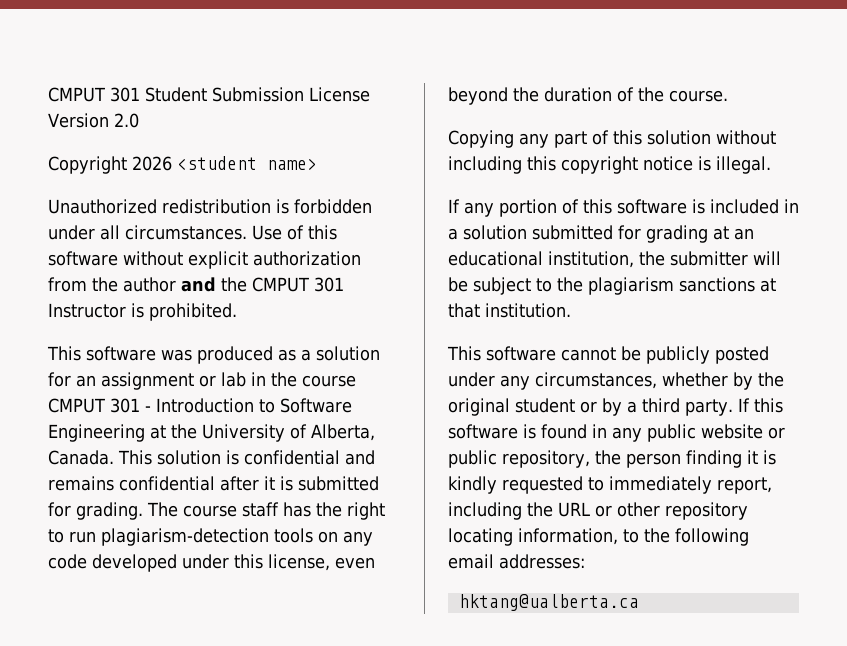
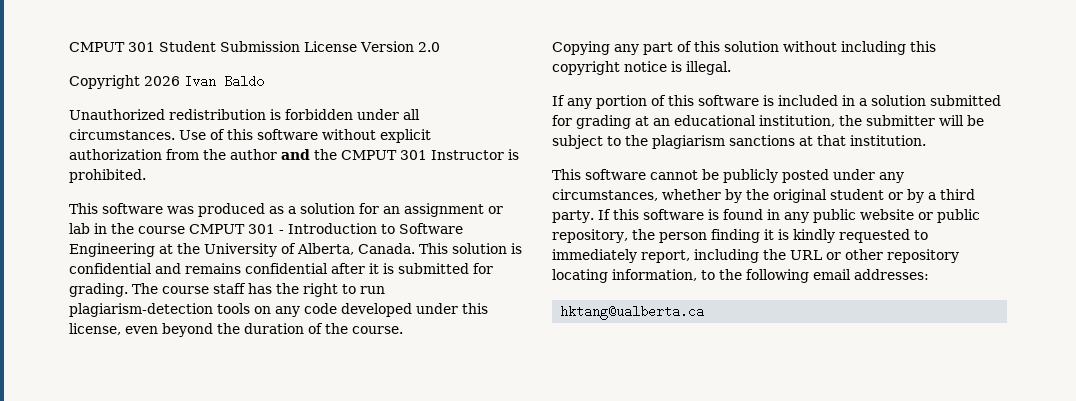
[177,156,317,170] <student name> -> [184,75,264,88] Ivan Baldo

